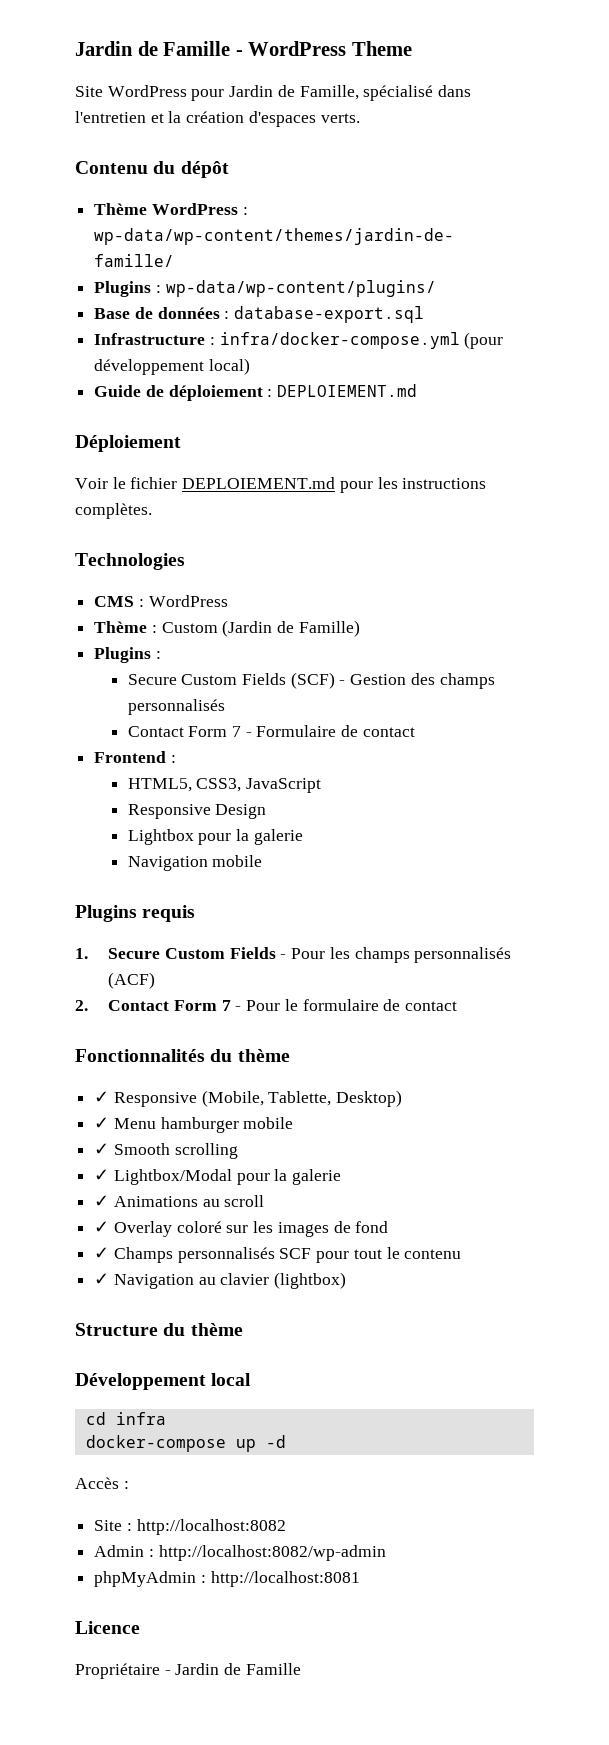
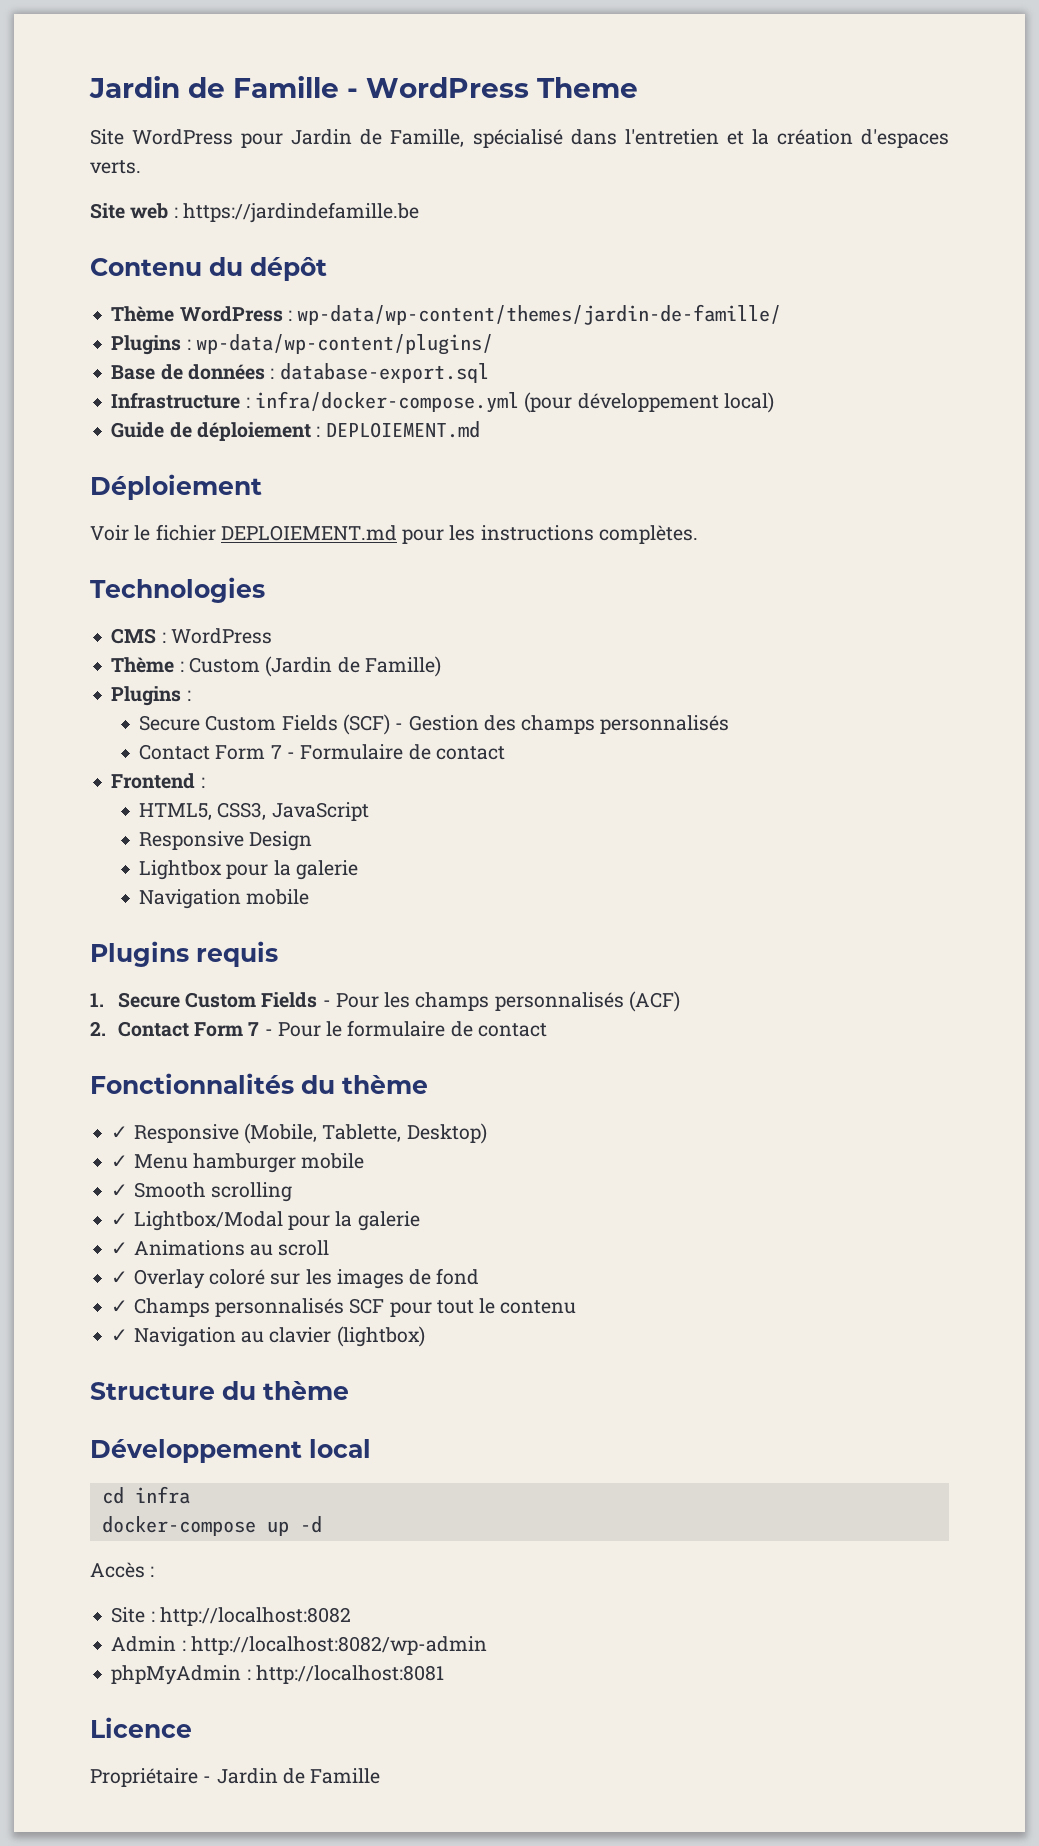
(360, 118) none -> [90,202,419,223] // Site web : https://jardindefamille.be

